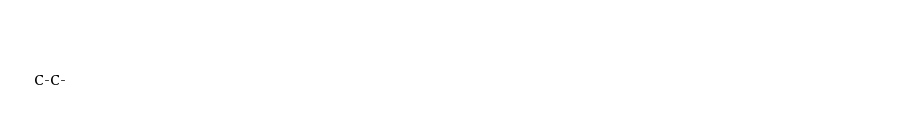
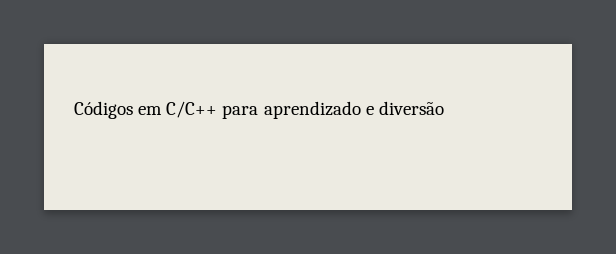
[34,75,66,85] C-C- -> [74,101,444,119] Códigos em C/C++ para aprendizado e diversão

